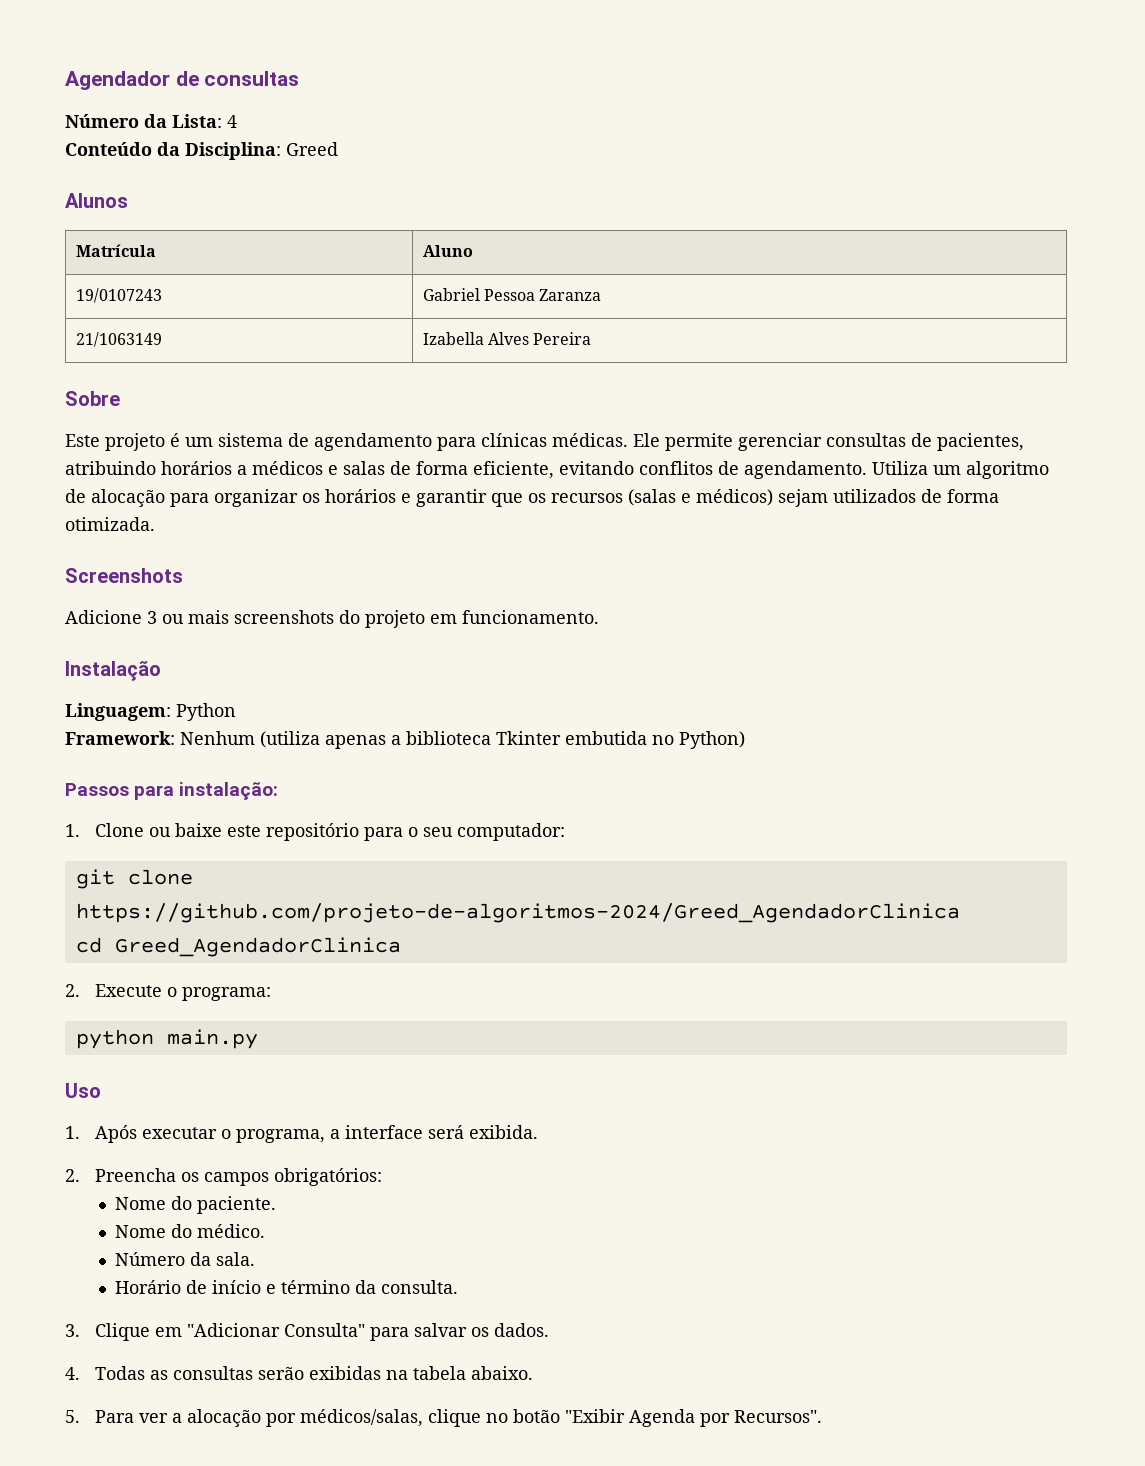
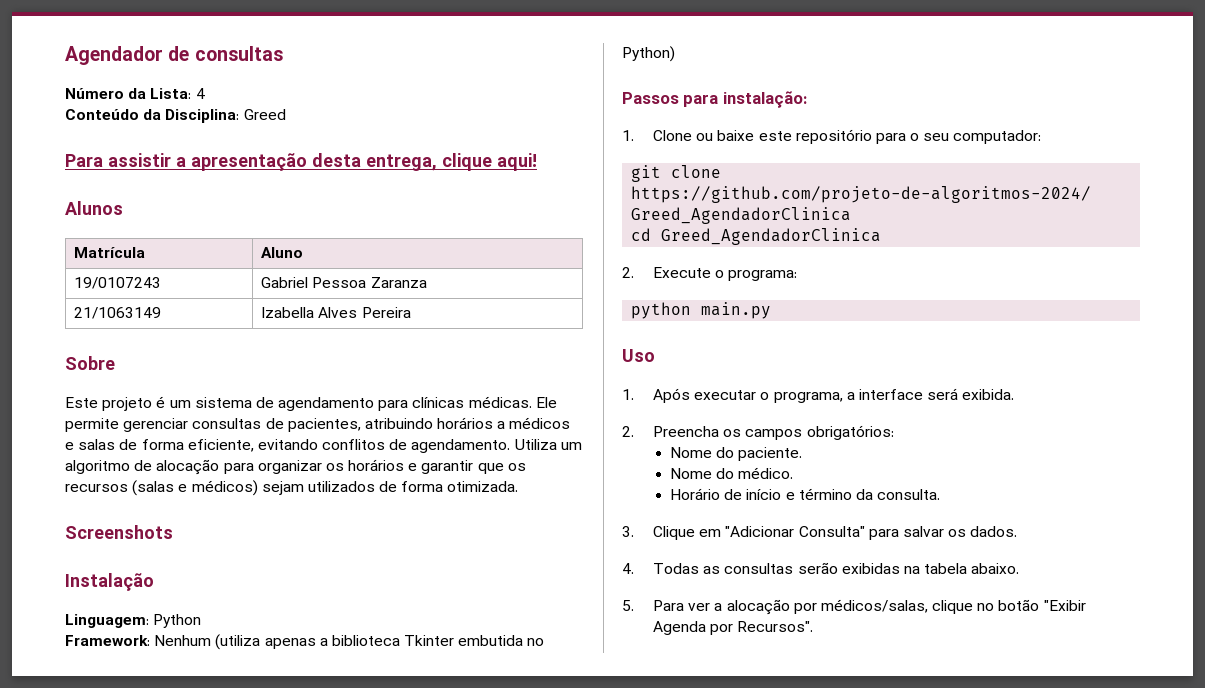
(338, 149) none -> [65,153,537,171] // Para assistir a apresentação desta entrega, clique aqui!
[65,610,599,628] // Adicione 3 ou mais screenshots do projeto em funcionamento. -> (173, 532) none
[114,1252,255,1266] // Número da sala. -> (794, 473) none

